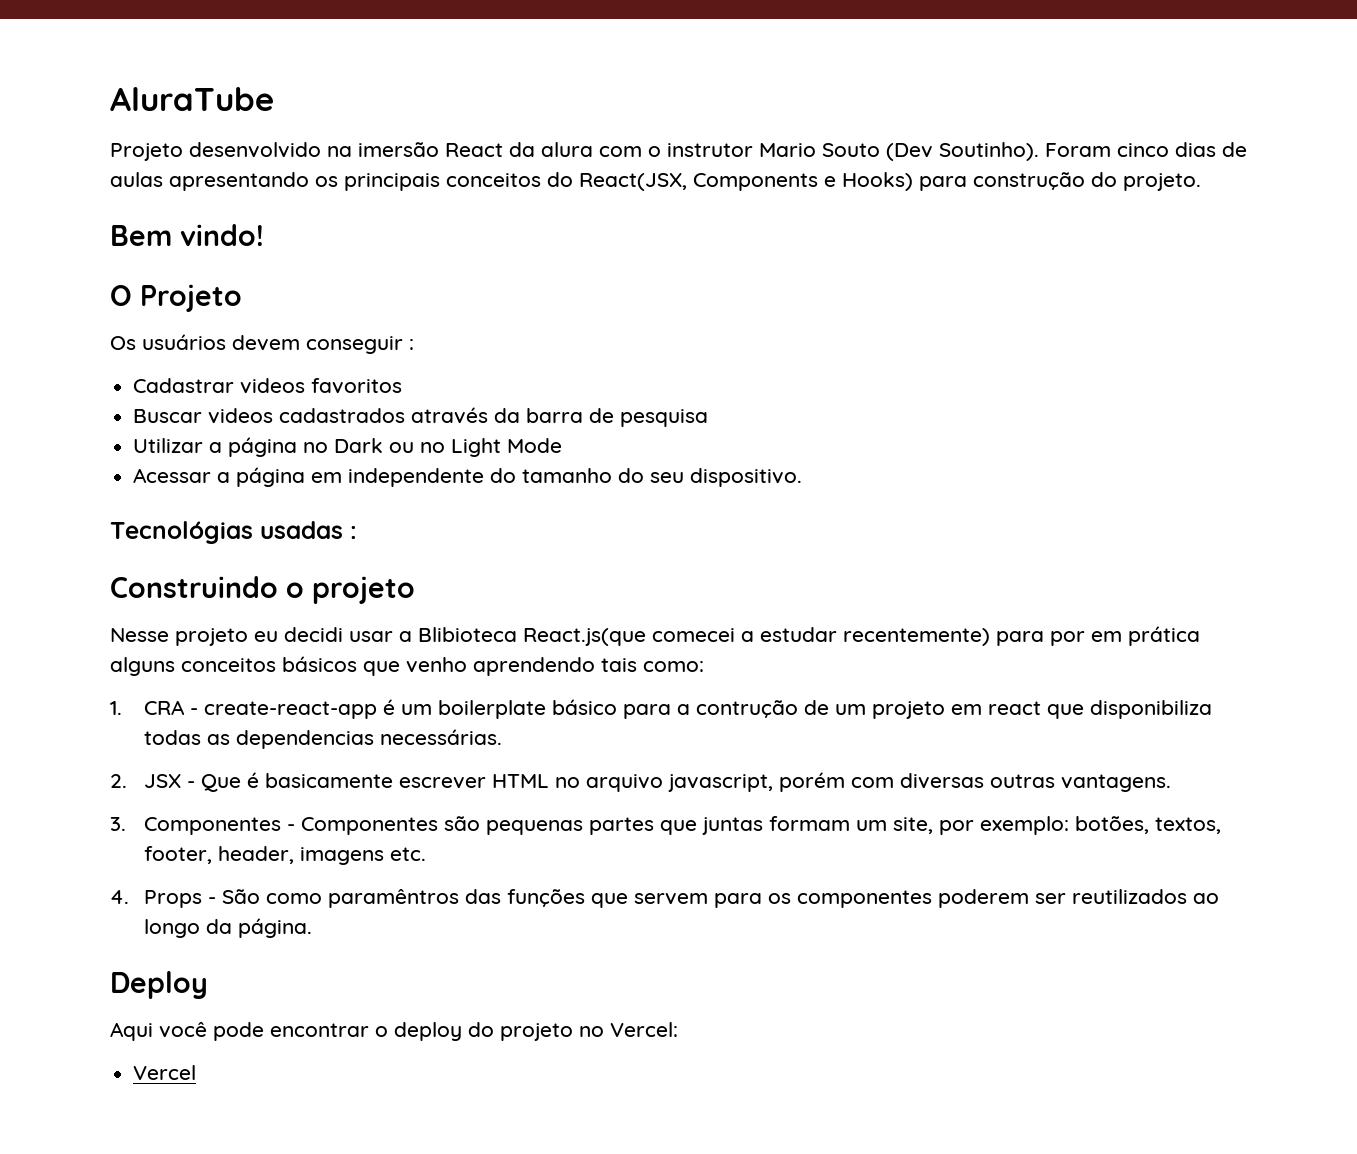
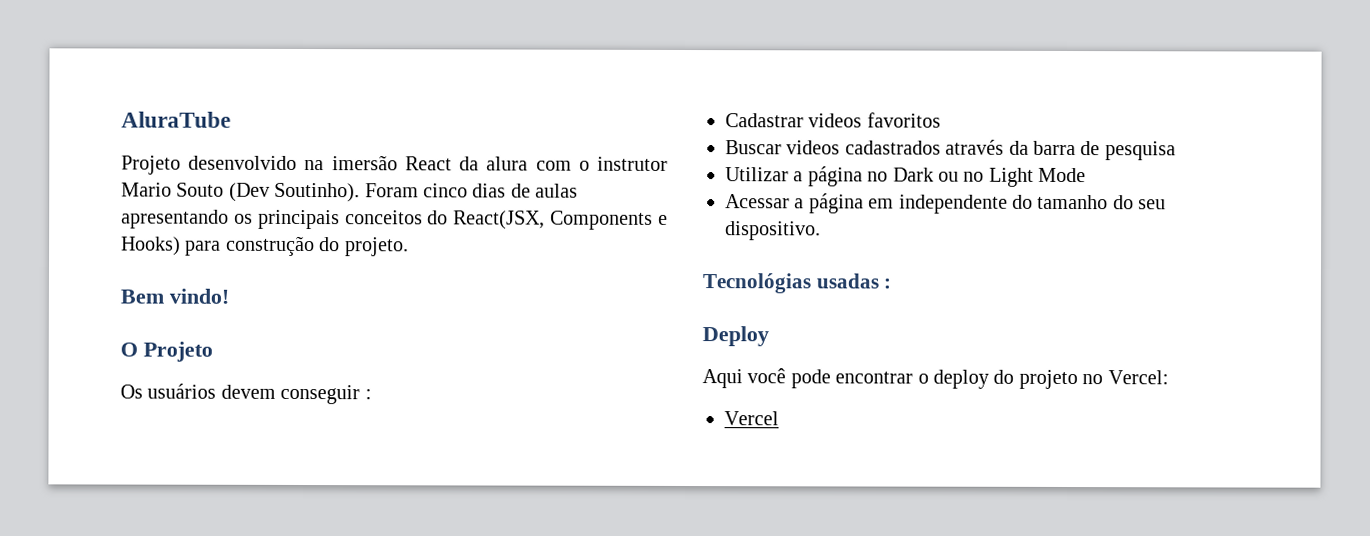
[110,576,415,604] [110,626,1200,646] [110,656,704,676] [110,699,1212,719] [143,729,502,749] [110,772,1171,792] [110,816,1221,835] [143,846,426,865] [110,889,1219,908] [143,918,312,938] // Construindo o projeto // Nesse projeto eu decidi usar a Blibioteca React.js(que comecei a estudar recentemente) para por em prática alguns conceitos básicos que venho aprendendo tais como: // 1. CRA - create-react-app é um boilerplate básico para a contrução de um projeto em react que disponibiliza todas as dependencias necessárias. // 2. JSX - Que é basicamente escrever HTML no arquivo javascript, porém com diversas outras vantagens. // 3. Componentes - Componentes são pequenas partes que juntas formam um site, por exemplo: botões, textos, footer, header, imagens etc. // 4. Props - São como paramêntros das funções que servem para os componentes poderem ser reutilizados ao longo da página. -> (892, 283) none

